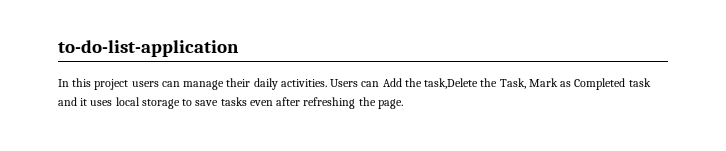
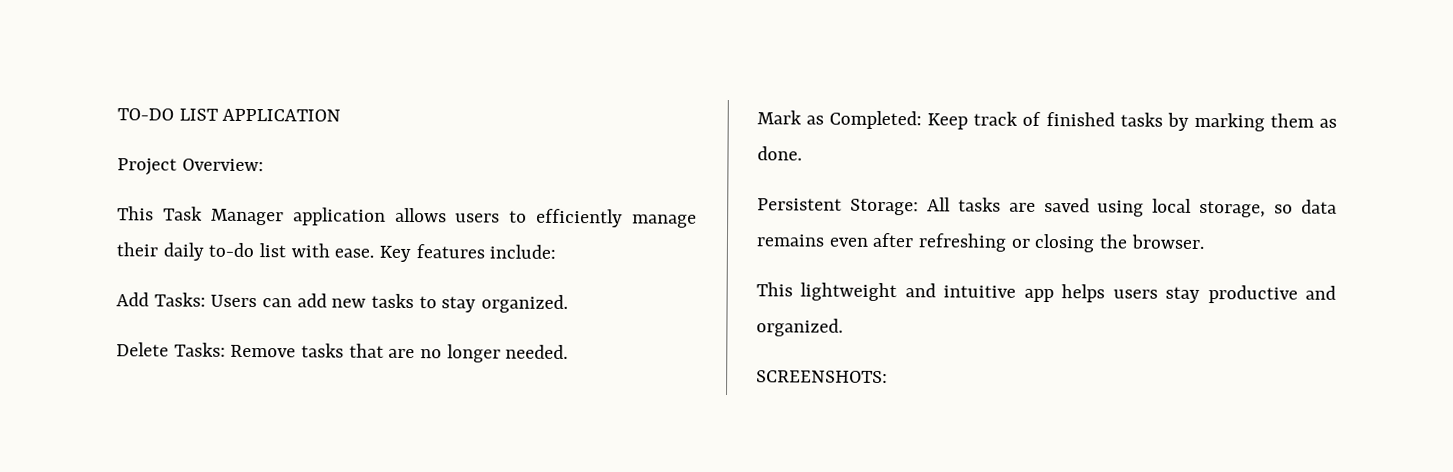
[58,40,239,57] [58,78,651,90] [58,97,403,109] to-do-list-application // In this project users can manage their daily activities. Users can Add the task,Delete the Task, Mark as Completed task and it uses local storage to save tasks even after refreshing the page. -> [117,108,342,122] [117,158,264,176] [117,206,697,228] [116,242,557,263] [116,292,569,314] [116,342,569,363] [757,110,1337,132] [757,146,802,161] [757,197,1337,218] [756,232,1205,253] [756,282,1336,304] [756,318,843,337] [756,370,888,384] TO-DO LIST APPLICATION // Project Overview: // This Task Manager application allows users to efficiently manage their daily to-do list with ease. Key features include: // Add Tasks: Users can add new tasks to stay organized. // Delete Tasks: Remove tasks that are no longer needed. // Mark as Completed: Keep track of finished tasks by marking them as done. // Persistent Storage: All tasks are saved using local storage, so data remains even after refreshing or closing the browser. // This lightweight and intuitive app helps users stay productive and organized. // SCREENSHOTS:

